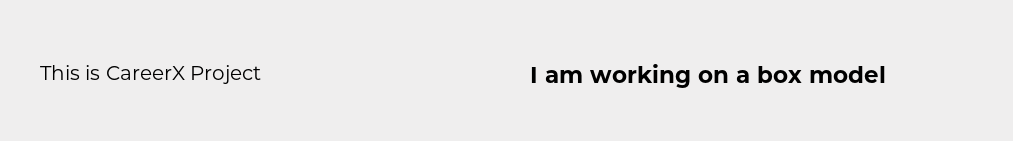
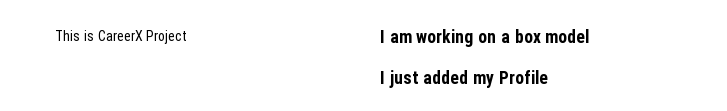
(886, 74) none -> [380,70,548,88] // I just added my Profile

